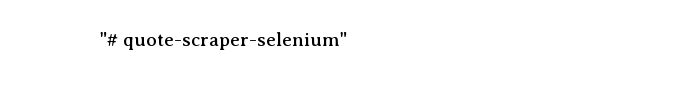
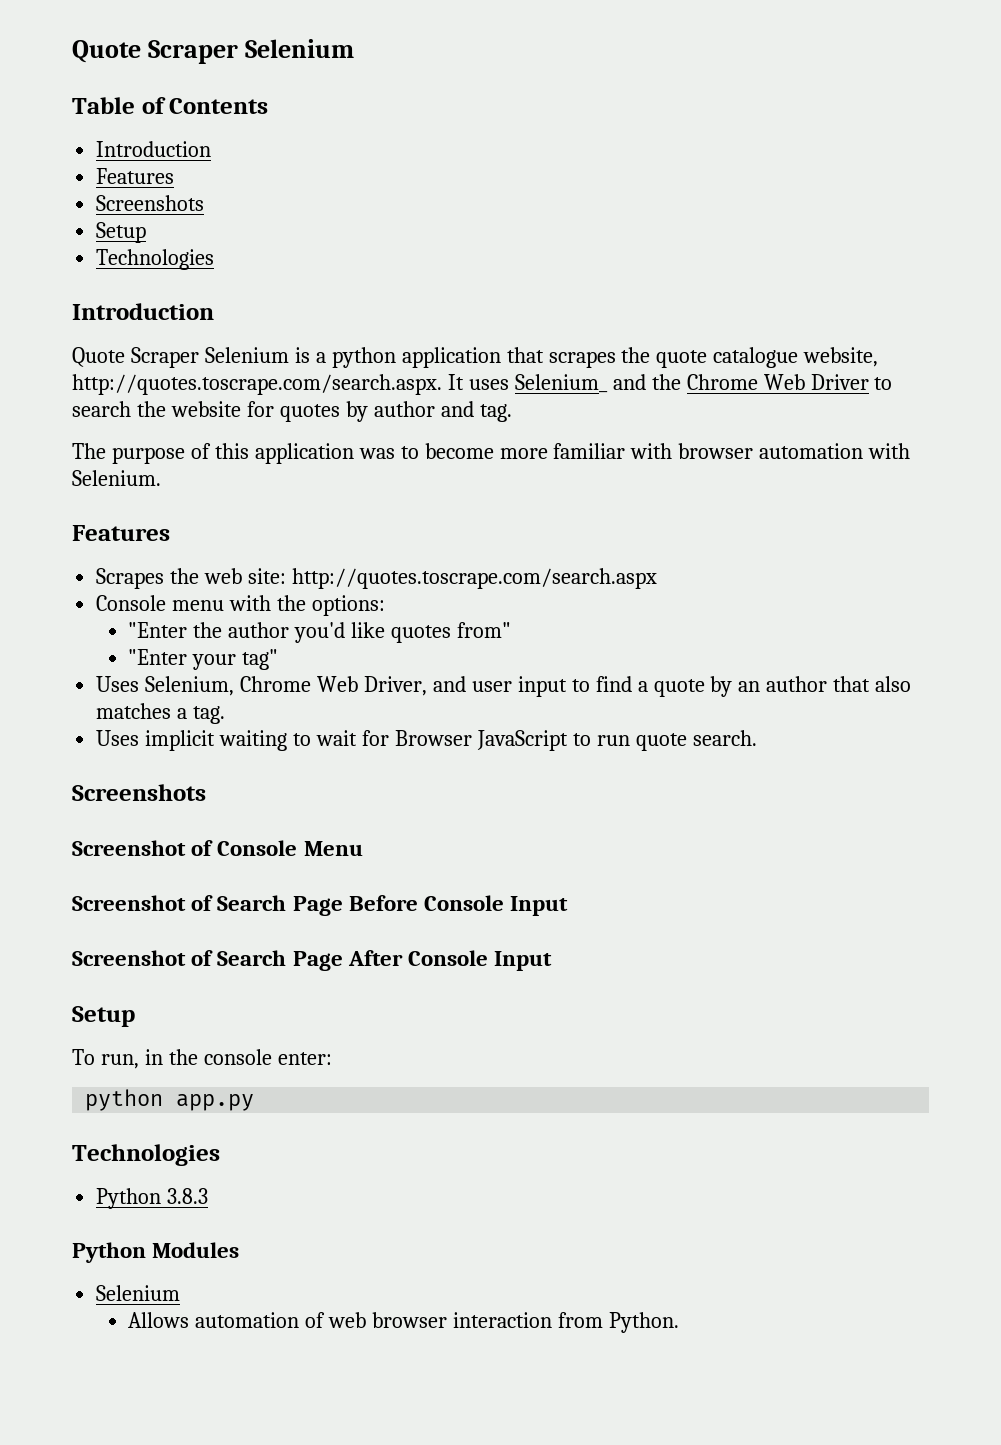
[100,32,348,50] "# quote-scraper-selenium" -> [72,39,354,64] [72,97,269,114] [96,141,212,157] [96,168,175,184] [96,195,205,211] [96,222,147,243] [96,249,215,270] [72,303,214,320] [72,347,879,368] [72,374,893,395] [72,401,512,422] [72,443,911,464] [72,470,161,486] [72,525,170,541] [96,568,657,589] [96,595,385,616] [128,622,512,643] [128,649,279,670] [96,676,912,697] [96,703,226,724] [96,730,757,751] [72,784,206,801] [72,840,363,856] [72,895,569,916] [72,950,553,971] [72,1006,135,1027] [72,1049,332,1069] [85,1089,255,1111] [72,1144,220,1166] [96,1188,209,1209] [72,1242,240,1263] [96,1285,181,1301] [128,1312,679,1333] Quote Scraper Selenium // Table of Contents // Introduction // Features // Screenshots // Setup // Technologies // Introduction // Quote Scraper Selenium is a python application that scrapes the quote catalogue website, http://quotes.toscrape.com/search.aspx. It uses Selenium_ and the Chrome Web Driver to search the website for quotes by author and tag. // The purpose of this application was to become more familiar with browser automation with Selenium. // Features // Scrapes the web site: http://quotes.toscrape.com/search.aspx // Console menu with the options: // "Enter the author you'd like quotes from" // "Enter your tag" // Uses Selenium, Chrome Web Driver, and user input to find a quote by an author that also matches a tag. // Uses implicit waiting to wait for Browser JavaScript to run quote search. // Screenshots // Screenshot of Console Menu // Screenshot of Search Page Before Console Input // Screenshot of Search Page After Console Input // Setup // To run, in the console enter: // python app.py // Technologies // Python 3.8.3 // Python Modules // Selenium // Allows automation of web browser interaction from Python.

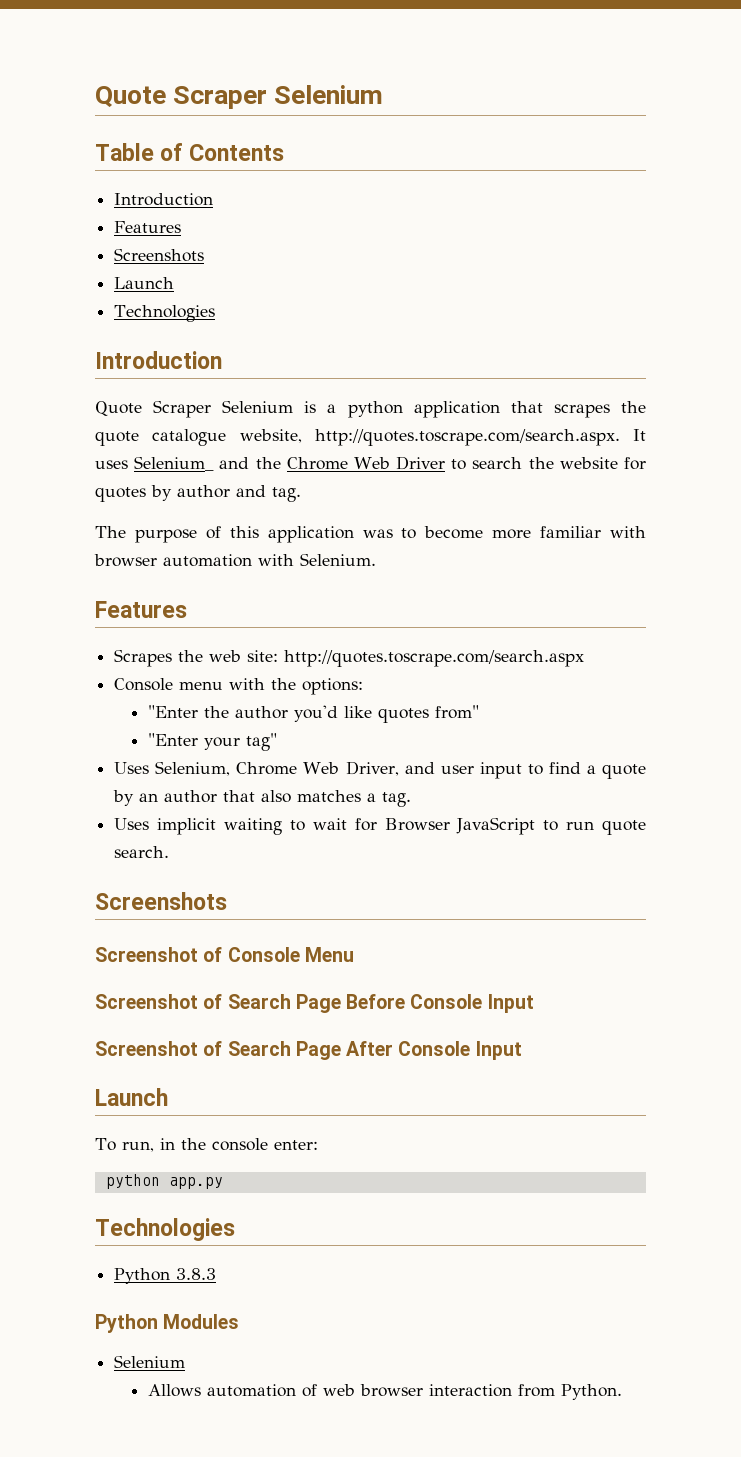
[96,222,147,243] Setup -> [114,277,175,289] Launch
[72,1006,135,1027] Setup -> [95,1088,168,1106] Launch

